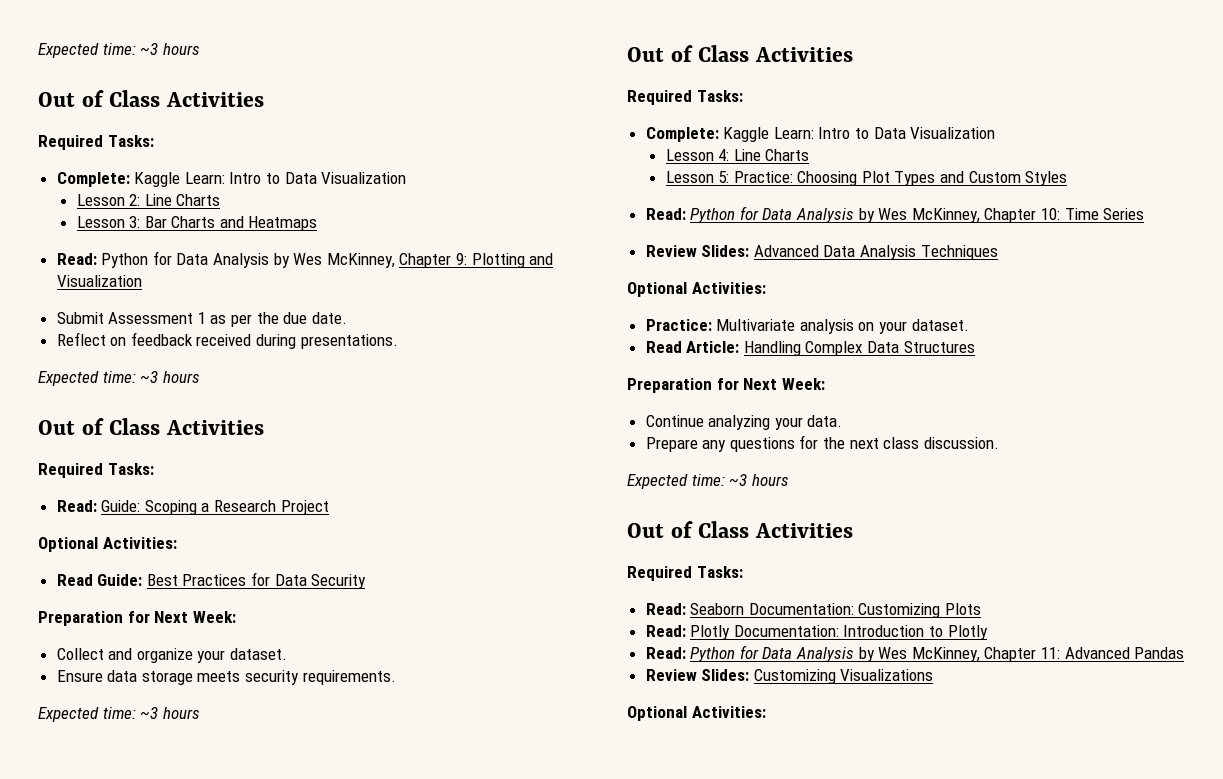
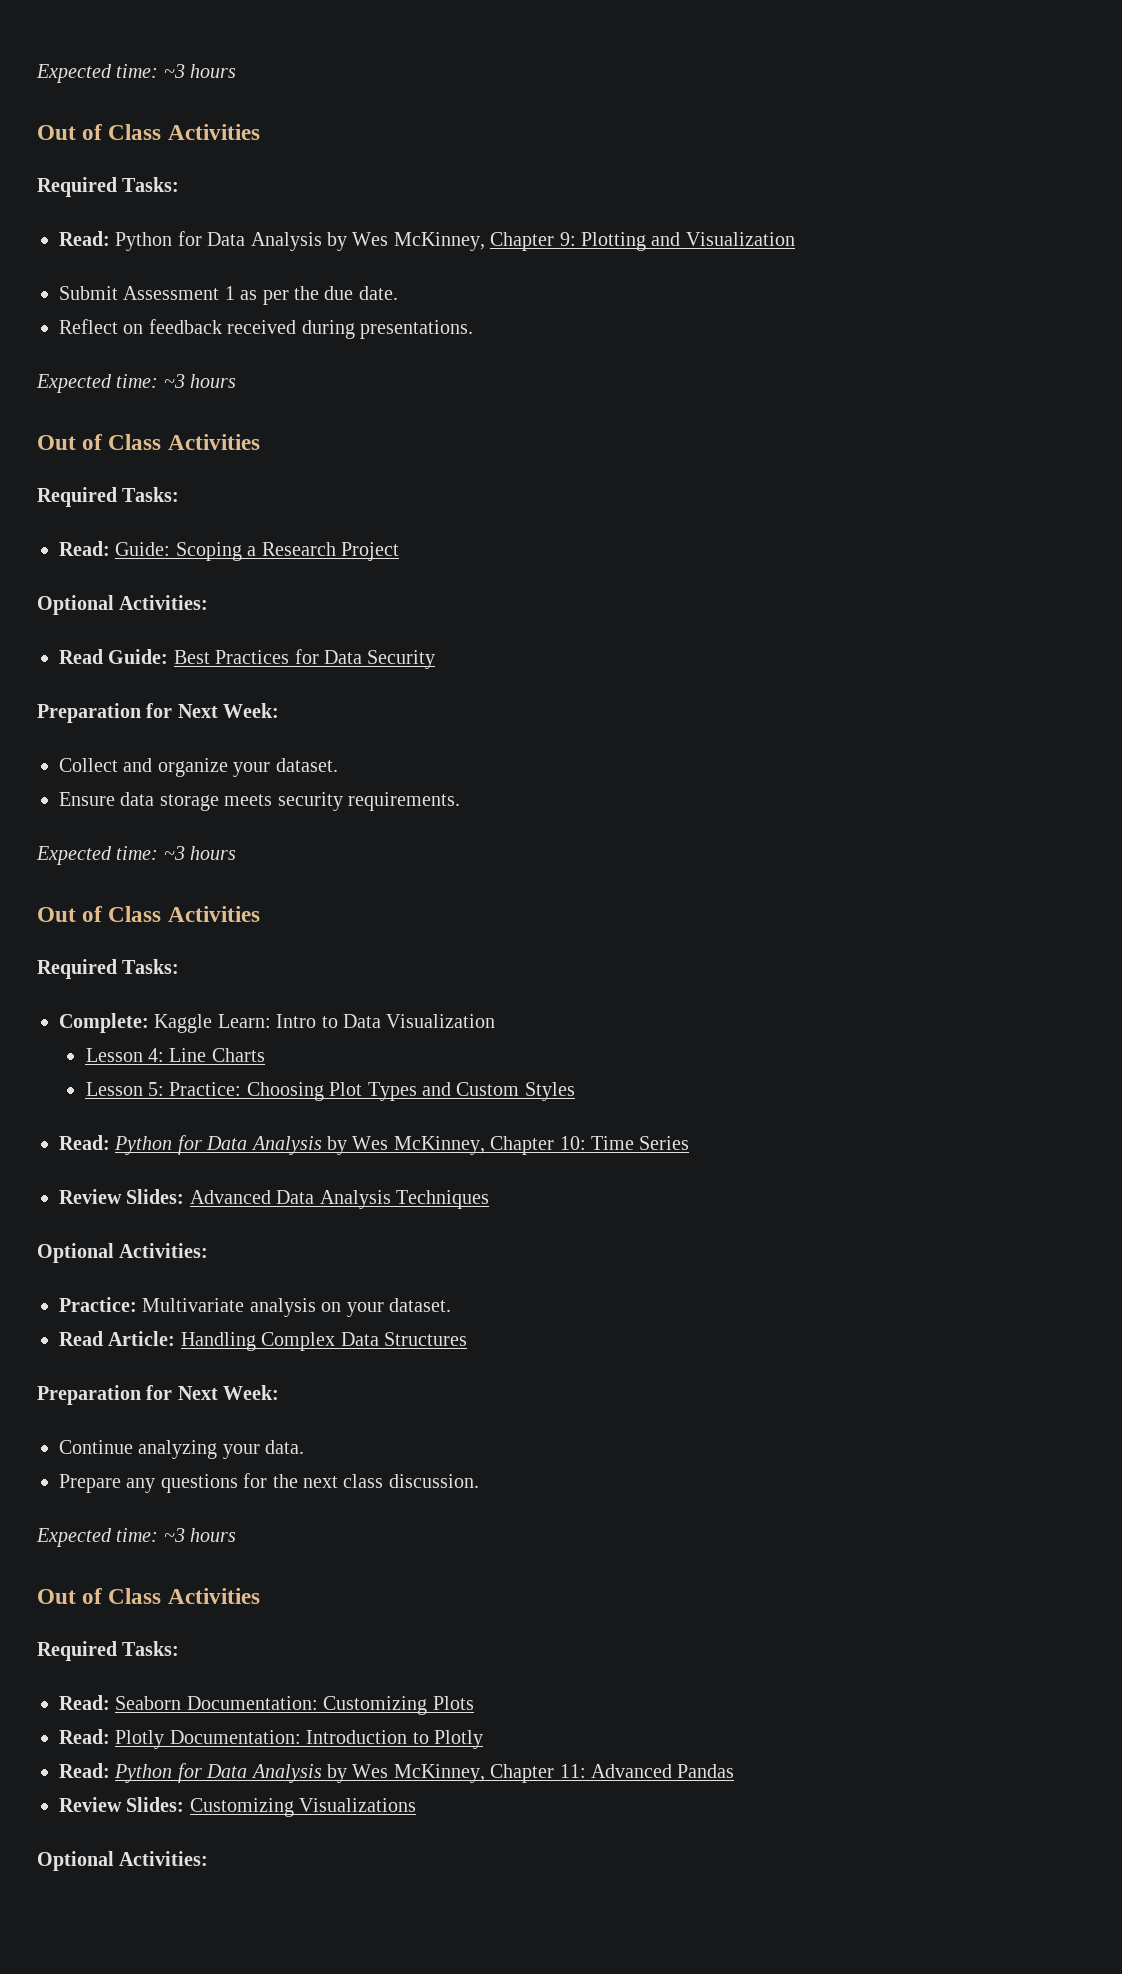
[56,172,407,187] [76,194,221,206] [76,216,318,231] // Complete: Kaggle Learn: Intro to Data Visualization // Lesson 2: Line Charts // Lesson 3: Bar Charts and Heatmaps -> (180, 184) none

